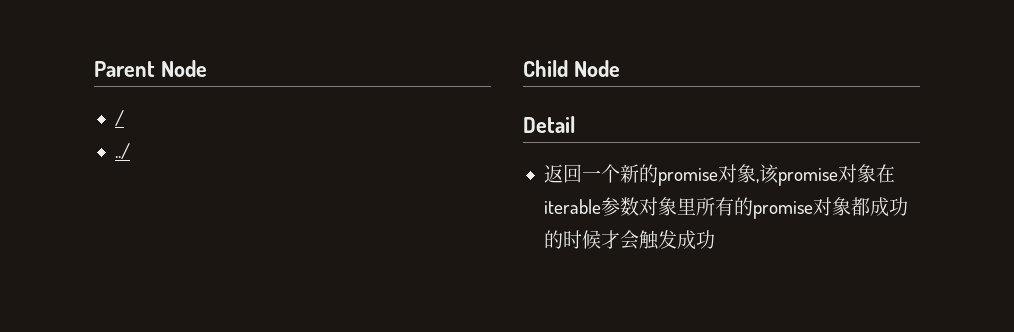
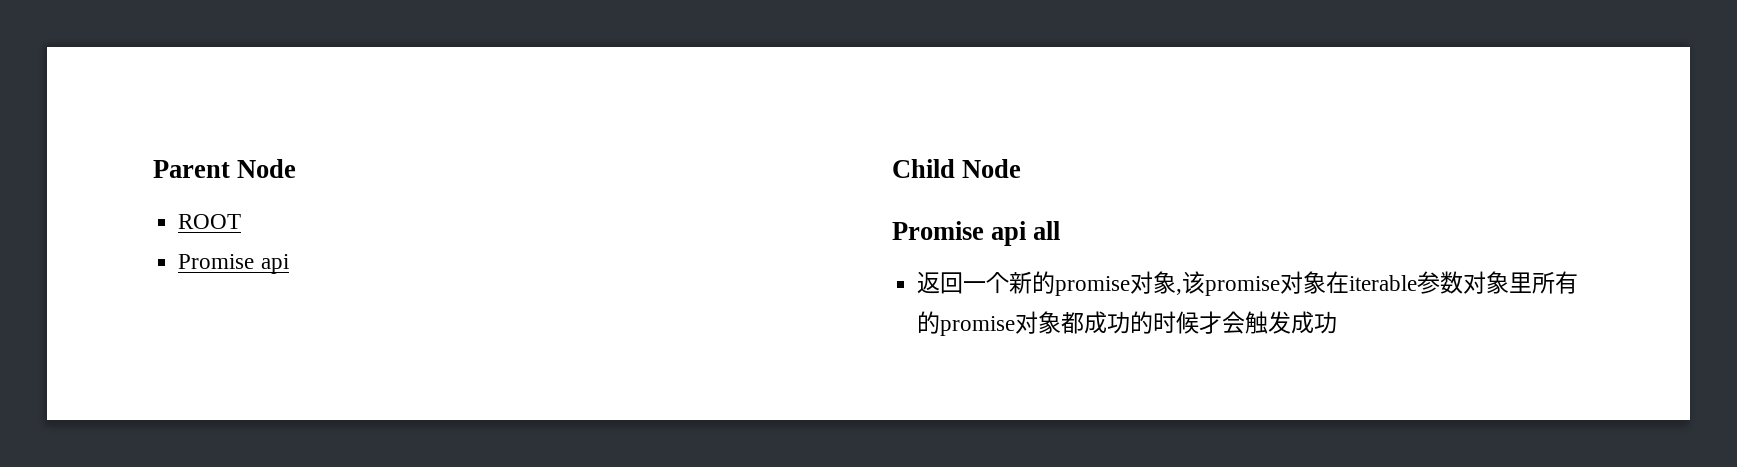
[114,110,124,126] [114,143,130,159] / // ../ -> [178,214,242,229] [178,254,289,274] ROOT // Promise api
[523,116,575,133] Detail -> [892,221,1061,246] Promise api all

